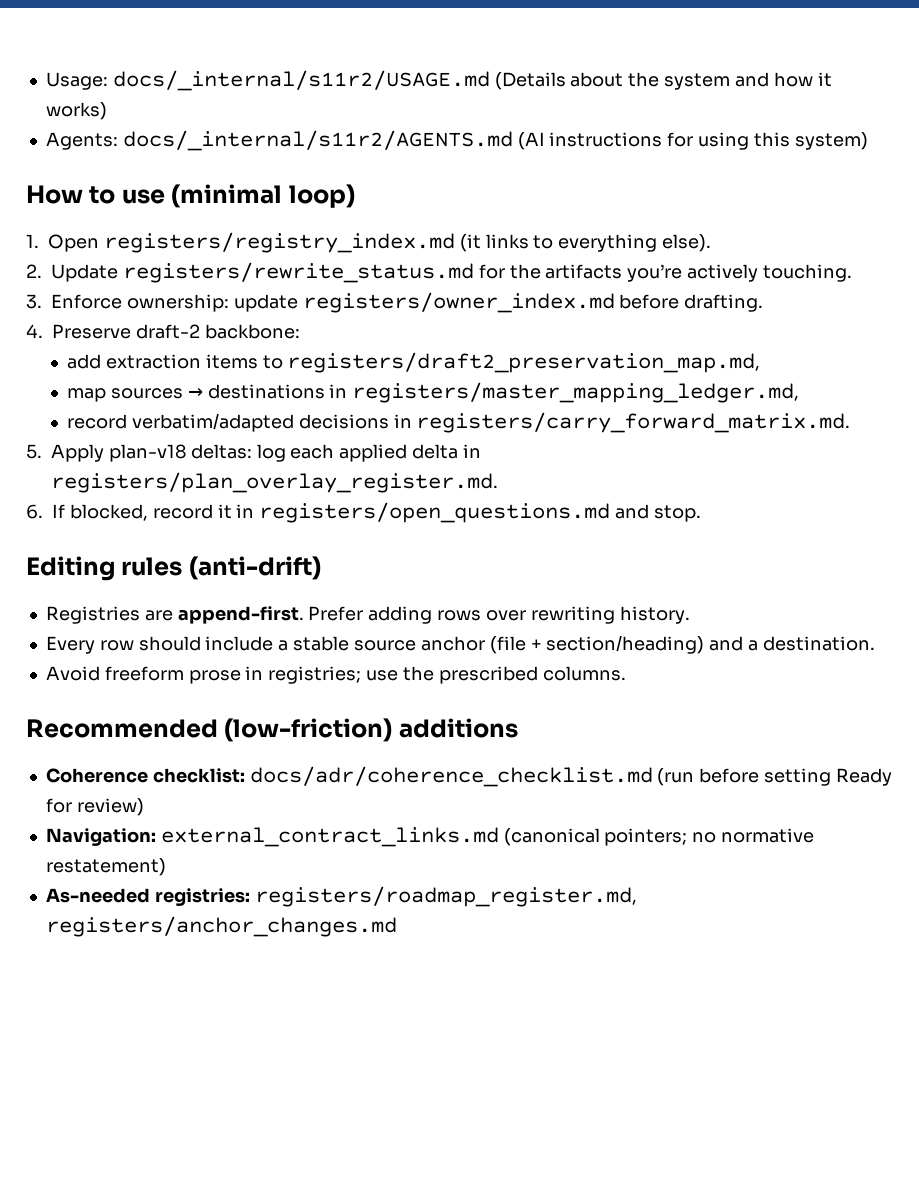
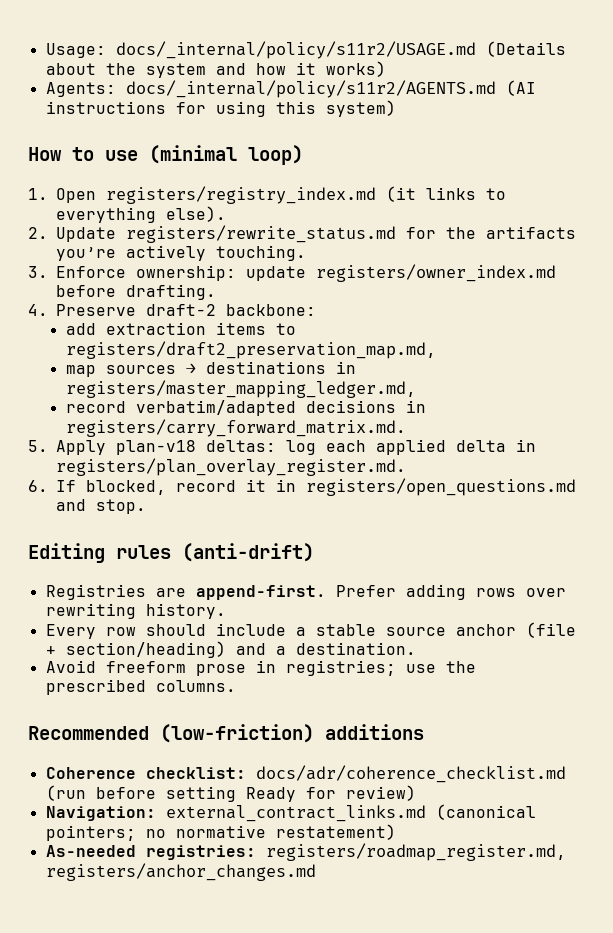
[112,70,490,91] docs/_internal/s11r2/USAGE.md -> [115,41,476,59] docs/_internal/policy/s11r2/USAGE.md
[122,130,513,151] docs/_internal/s11r2/AGENTS.md -> [125,80,496,98] docs/_internal/policy/s11r2/AGENTS.md

